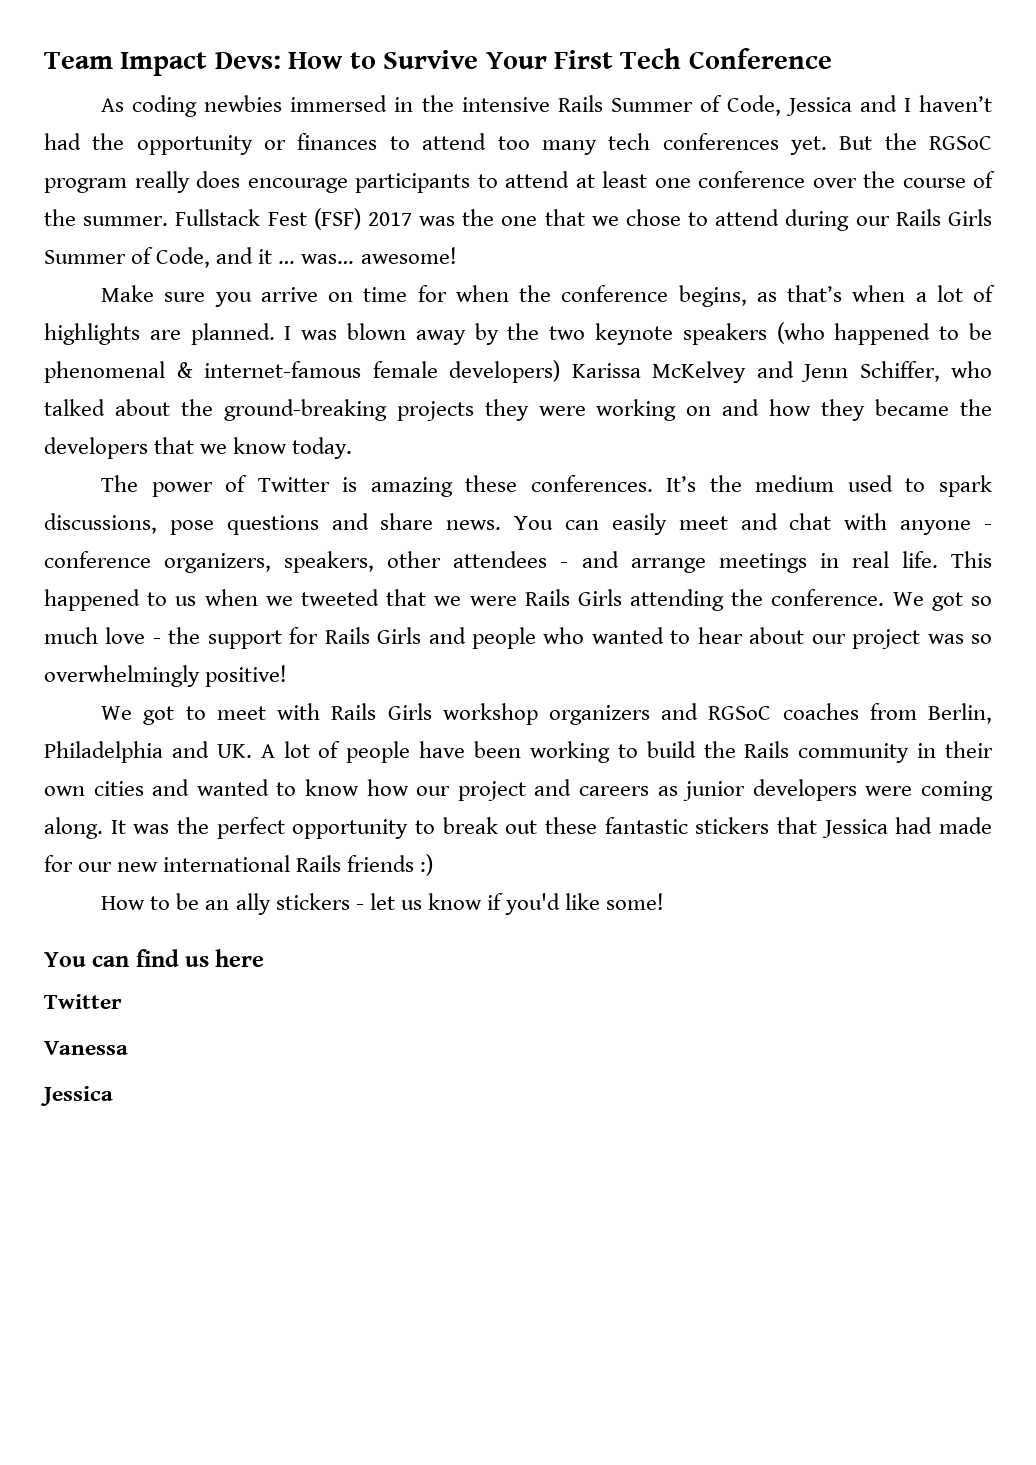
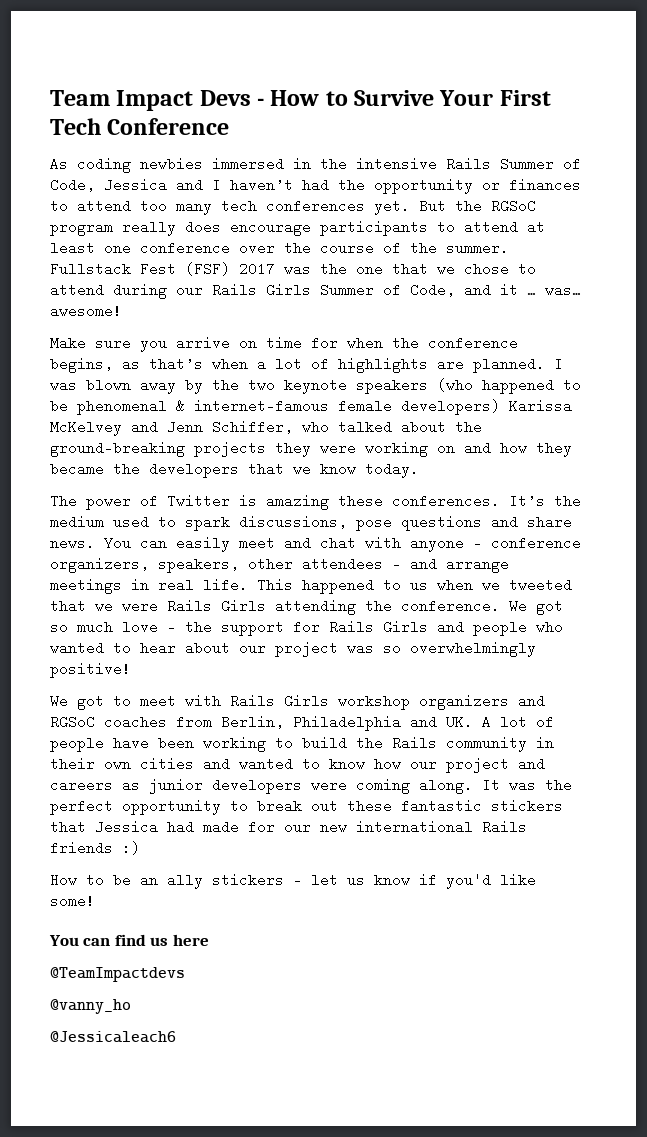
[214,52,281,69] Devs: -> [199,90,265,106] Devs -
[44,994,122,1009] [44,1041,128,1055] [40,1086,113,1106] Twitter // Vanessa // Jessica -> [50,967,185,982] [50,999,131,1014] [50,1031,176,1043] @TeamImpactdevs // @vanny_ho // @Jessicaleach6

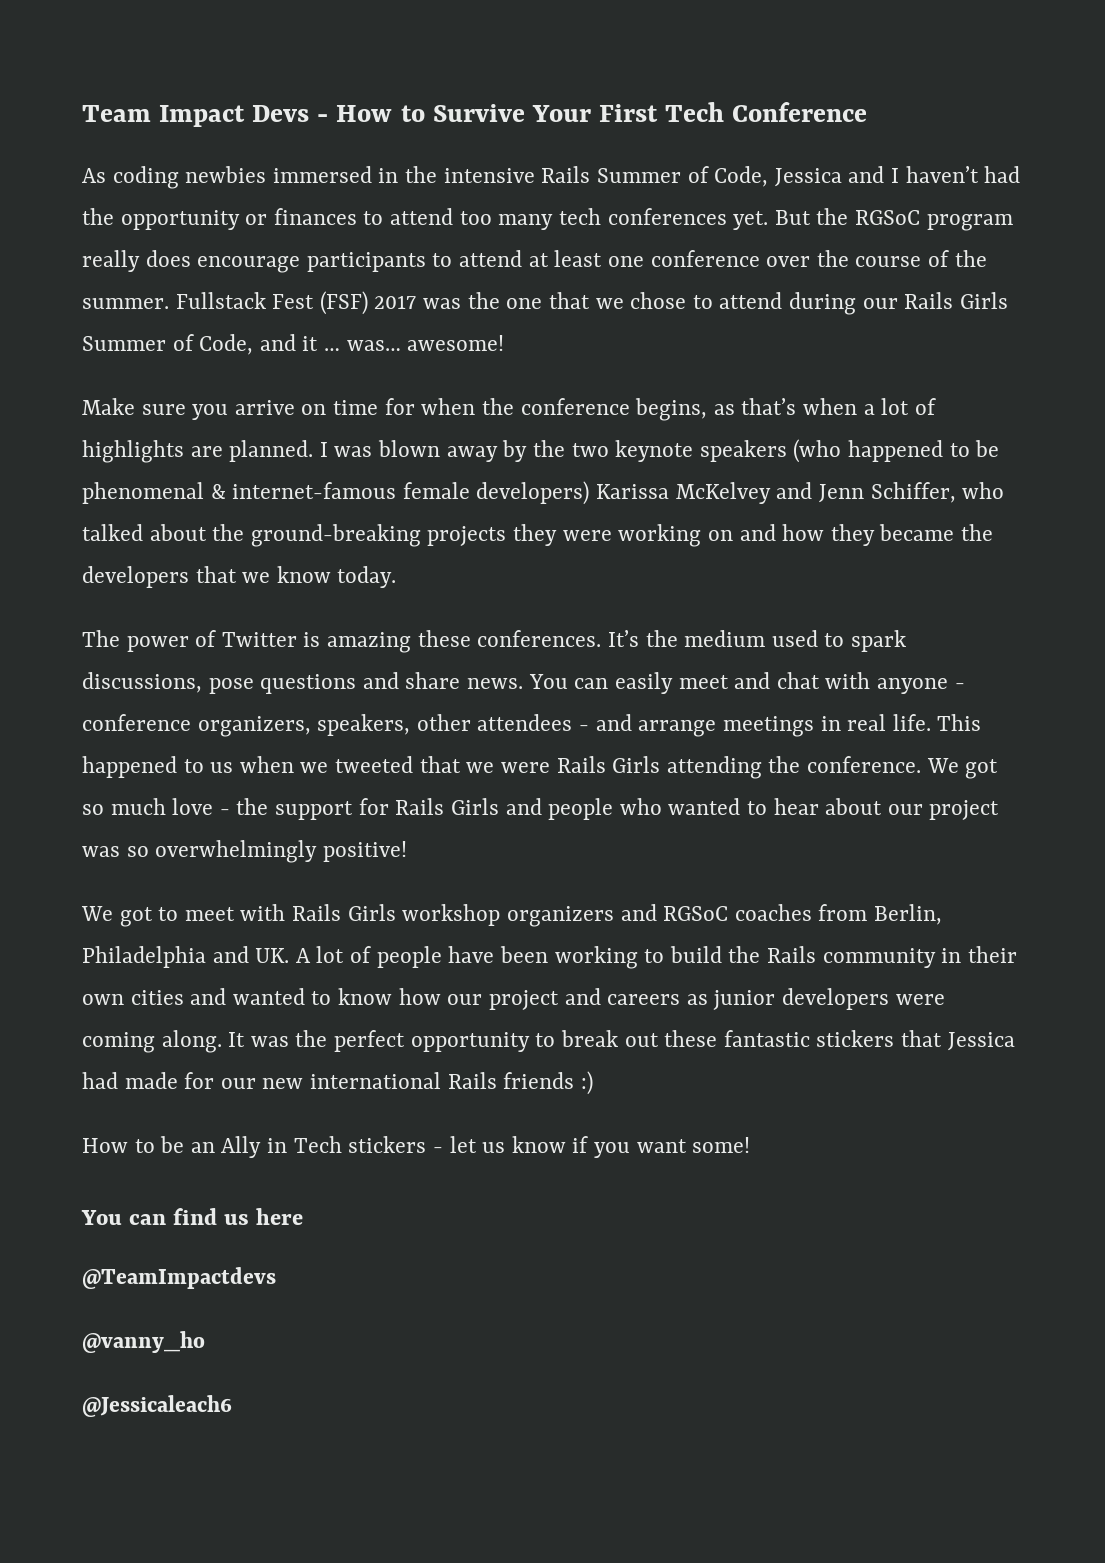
[167,873,203,889] ally -> [221,1136,342,1158] Ally in Tech
[446,873,536,889] you'd like -> [593,1139,687,1158] you want

